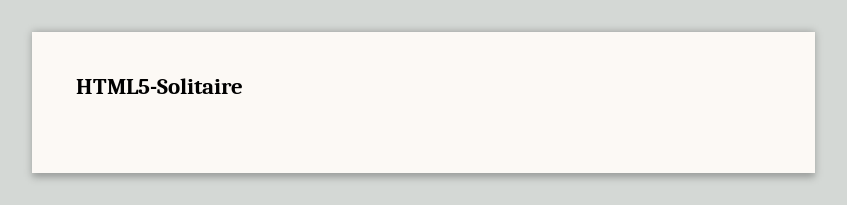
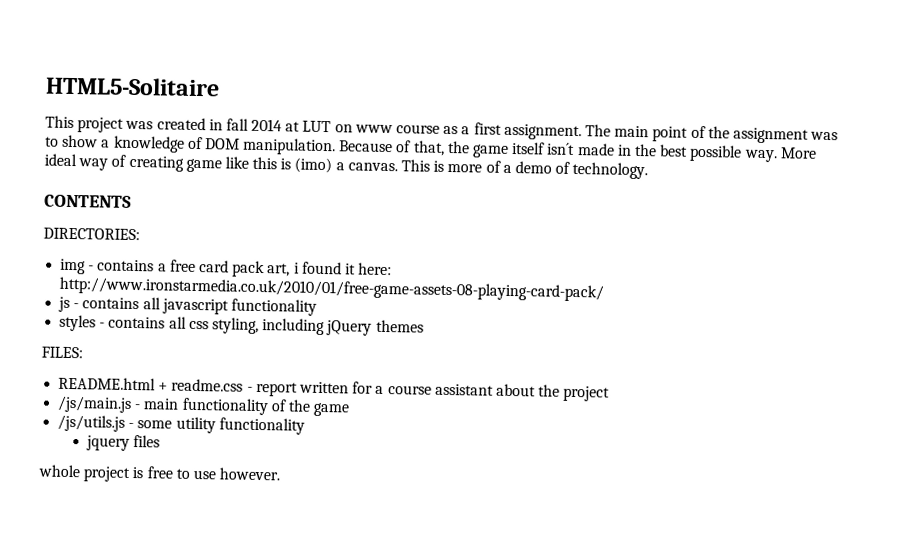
(243, 86) none -> [45,115,839,144] [45,134,817,163] [44,153,649,180] [44,194,132,208] [43,227,140,241] [60,258,393,278] [59,276,605,302] [58,296,317,316] [59,314,424,336] [41,346,83,359] [58,376,611,402] [57,395,351,417] [57,414,305,435] [85,435,161,451] [38,464,281,482] // This project was created in fall 2014 at LUT on www course as a first assignment. The main point of the assignment was to show a knowledge of DOM manipulation. Because of that, the game itself isn´t made in the best possible way. More ideal way of creating game like this is (imo) a canvas. This is more of a demo of technology. // CONTENTS // DIRECTORIES: // img - contains a free card pack art, i found it here: http://www.ironstarmedia.co.uk/2010/01/free-game-assets-08-playing-card-pack/ // js - contains all javascript functionality // styles - contains all css styling, including jQuery themes // FILES: // README.html + readme.css - report written for a course assistant about the project // /js/main.js - main functionality of the game // /js/utils.js - some utility functionality // jquery files // whole project is free to use however.

